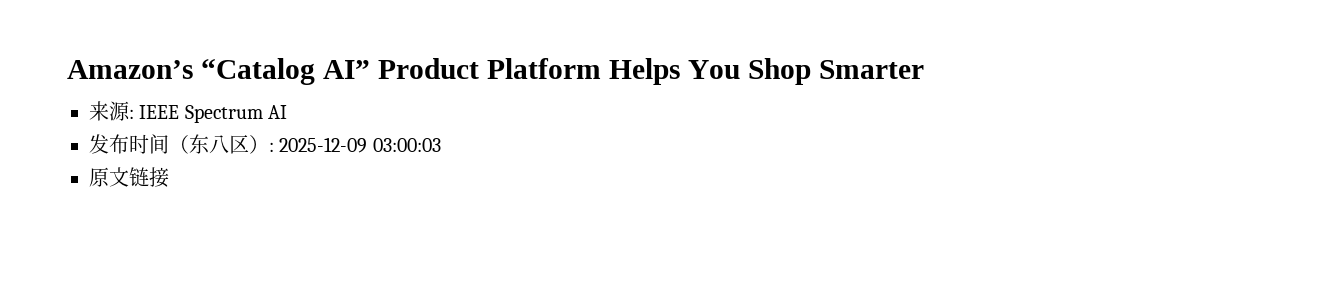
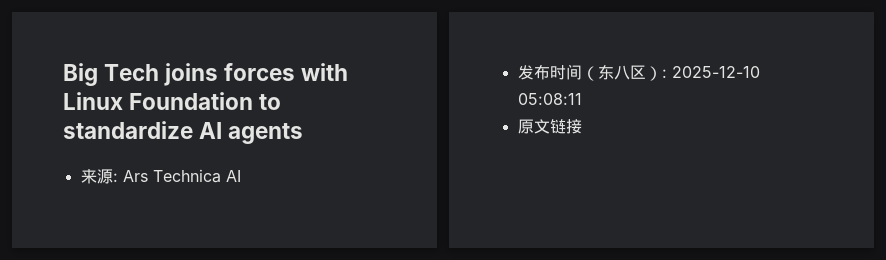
[67,58,924,85] Amazon’s “Catalog AI” Product Platform Helps You Shop Smarter -> [63,63,349,86] [63,92,282,110] [63,121,304,144] Big Tech joins forces with Linux Foundation to standardize AI agents
[139,105,263,123] IEEE Spectrum -> [122,169,221,183] Ars Technica
[279,137,441,153] 2025-12-09 03:00:03 -> [671,66,760,78] [517,93,582,105] 2025-12-10 05:08:11

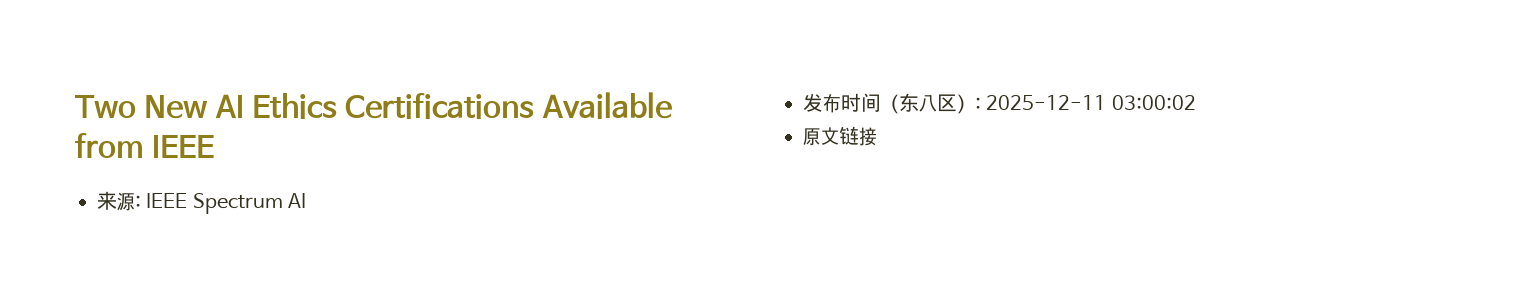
[63,63,349,86] [63,92,282,110] [63,121,304,144] Big Tech joins forces with Linux Foundation to standardize AI agents -> [75,92,672,119] [75,133,215,158] Two New AI Ethics Certifications Available from IEEE
[122,169,221,183] Ars Technica -> [146,193,283,214] IEEE Spectrum
[671,66,760,78] [517,93,582,105] 2025-12-10 05:08:11 -> [986,95,1196,110] 2025-12-11 03:00:02

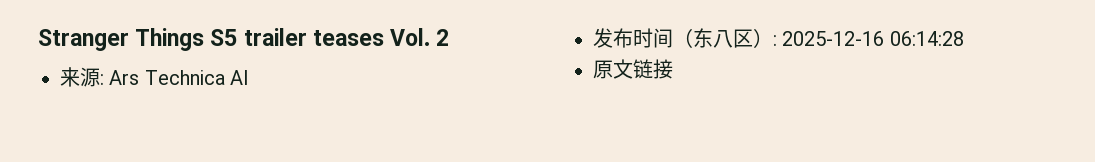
[75,92,672,119] [75,133,215,158] Two New AI Ethics Certifications Available from IEEE -> [38,28,450,51] Stranger Things S5 trailer teases Vol. 2
[146,193,283,214] IEEE Spectrum -> [109,70,225,85] Ars Technica
[986,95,1196,110] 2025-12-11 03:00:02 -> [782,31,964,46] 2025-12-16 06:14:28

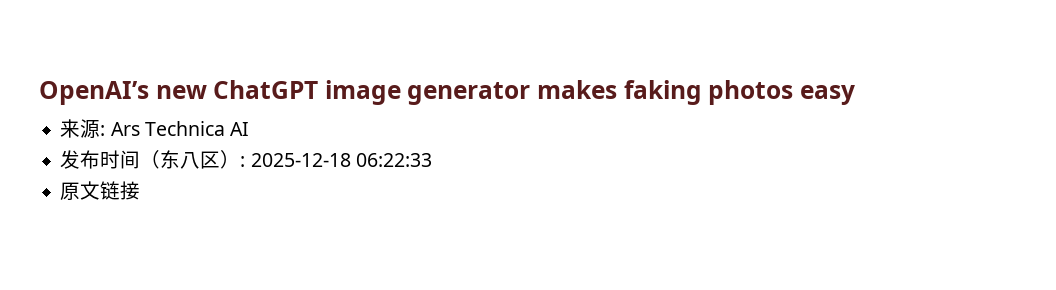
[38,28,450,51] Stranger Things S5 trailer teases Vol. 2 -> [39,80,855,105] OpenAI’s new ChatGPT image generator makes faking photos easy
[782,31,964,46] 2025-12-16 06:14:28 -> [250,153,432,167] 2025-12-18 06:22:33

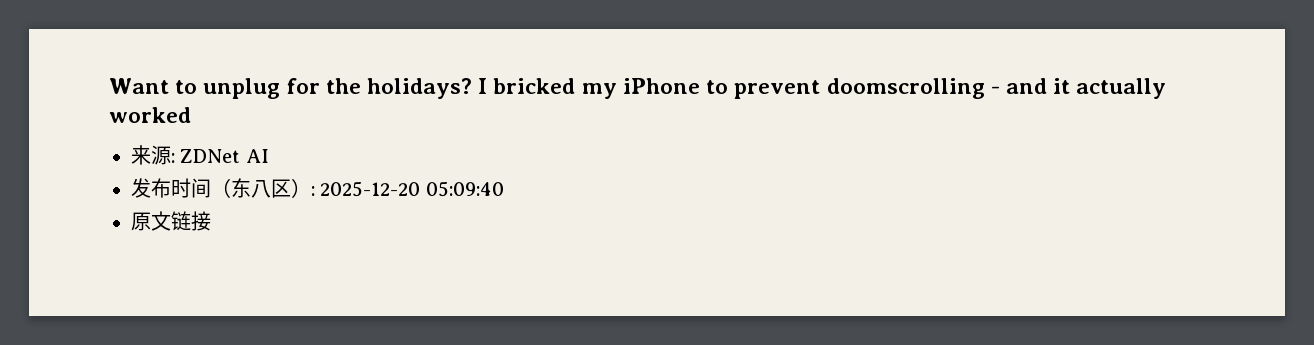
[39,80,855,105] OpenAI’s new ChatGPT image generator makes faking photos easy -> [109,78,1167,99] [109,107,191,123] Want to unplug for the holidays? I bricked my iPhone to prevent doomscrolling - and it actually worked
[110,121,225,136] Ars Technica -> [180,149,241,163] ZDNet
[250,153,432,167] 2025-12-18 06:22:33 -> [320,181,504,197] 2025-12-20 05:09:40

